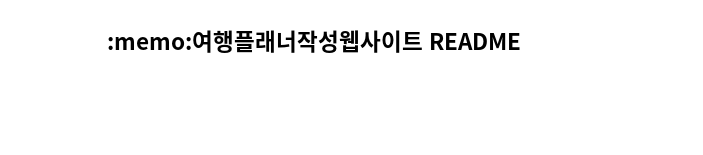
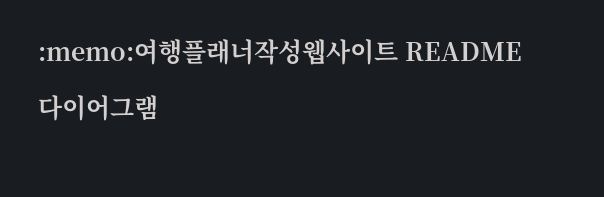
(522, 41) none -> [38,95,158,121] // 다이어그램

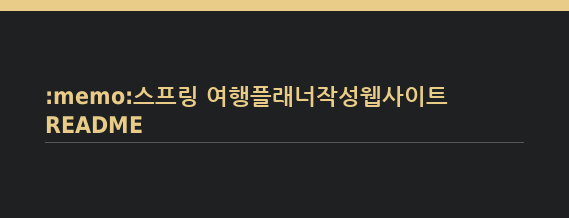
[38,39,398,65] :memo:여행플래너작성웹사이트 -> [45,86,448,107] :memo:스프링 여행플래너작성웹사이트
[38,95,158,121] // 다이어그램 -> (143, 124) none

